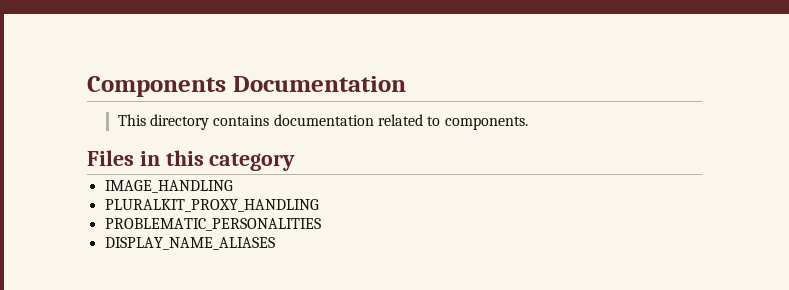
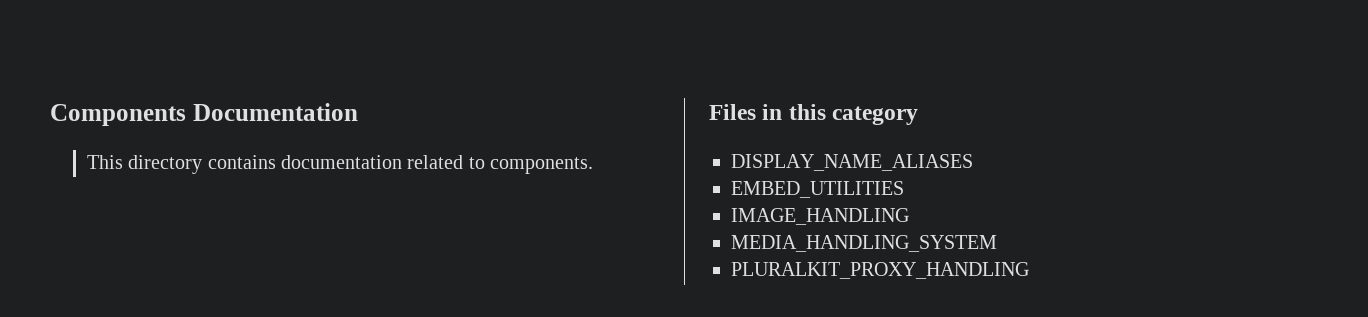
(296, 162) none -> [731,154,973,171] [731,181,904,198] // DISPLAY_NAME_ALIASES // EMBED_UTILITIES
(233, 186) none -> [731,235,997,252] // MEDIA_HANDLING_SYSTEM
[104,218,321,231] [104,237,275,250] // PROBLEMATIC_PERSONALITIES // DISPLAY_NAME_ALIASES -> (1029, 270) none

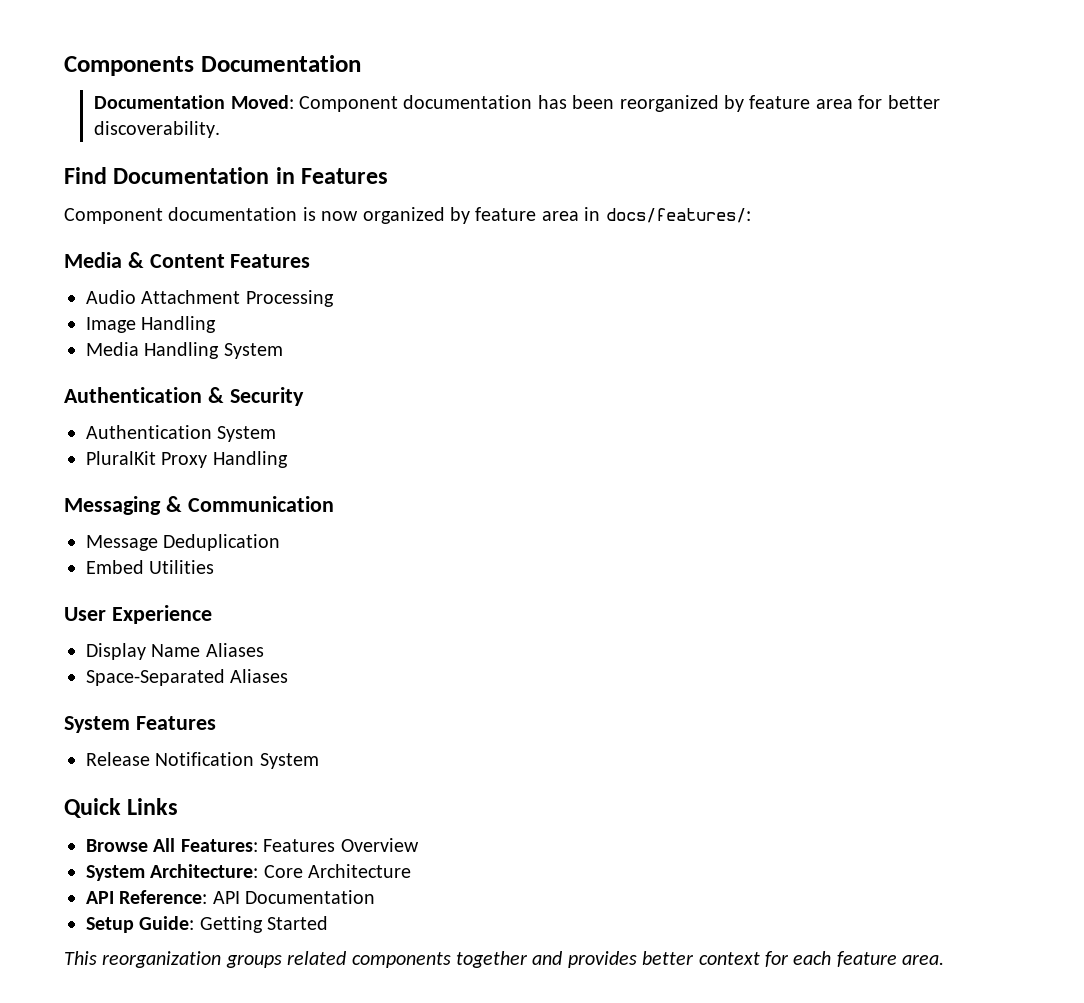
[86,155,594,174] [709,104,919,125] [731,154,973,171] [731,181,904,198] [731,208,909,225] [731,235,997,252] [731,262,1029,279] This directory contains documentation related to components. // Files in this category // DISPLAY_NAME_ALIASES // EMBED_UTILITIES // IMAGE_HANDLING // MEDIA_HANDLING_SYSTEM // PLURALKIT_PROXY_HANDLING -> [94,95,940,112] [94,121,221,138] [64,167,389,184] [64,207,751,224] [64,252,311,268] [86,290,334,307] [86,316,217,333] [86,342,283,359] [64,387,304,406] [86,425,277,442] [86,451,288,468] [64,496,334,515] [86,534,281,551] [86,560,215,574] [64,605,212,624] [86,643,264,660] [86,669,289,686] [64,716,216,733] [86,752,319,769] [64,798,179,818] [86,838,419,852] [86,864,412,881] [86,890,376,904] [86,916,329,933] [64,951,945,968] Documentation Moved: Component documentation has been reorganized by feature area for better discoverability. // Find Documentation in Features // Component documentation is now organized by feature area in docs/features/: // Media & Content Features // Audio Attachment Processing // Image Handling // Media Handling System // Authentication & Security // Authentication System // PluralKit Proxy Handling // Messaging & Communication // Message Deduplication // Embed Utilities // User Experience // Display Name Aliases // Space-Separated Aliases // System Features // Release Notification System // Quick Links // Browse All Features: Features Overview // System Architecture: Core Architecture // API Reference: API Documentation // Setup Guide: Getting Started // This reorganization groups related components together and provides better context for each feature area.

